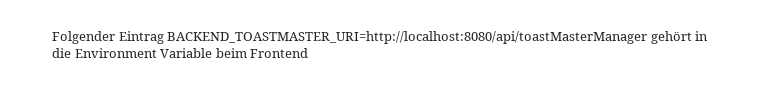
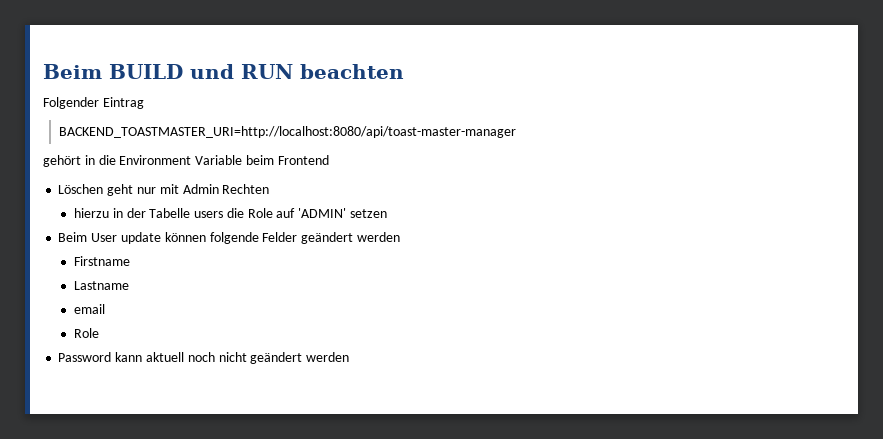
(52, 37) none -> [43,64,404,79] Beim BUILD und RUN beachten //
[167,31,648,44] BACKEND_TOASTMASTER_URI=http://localhost:8080/api/toastMasterManager -> [58,126,516,138] // BACKEND_TOASTMASTER_URI=http://localhost:8080/api/toast-master-manager //
(309, 53) none -> [58,184,270,196] [73,208,388,218] [58,232,400,244] [73,256,130,266] [73,281,129,290] [73,304,105,314] [73,328,99,338] [58,352,350,364] // Löschen geht nur mit Admin Rechten // hierzu in der Tabelle users die Role auf 'ADMIN' setzen // Beim User update können folgende Felder geändert werden // Firstname // Lastname // email // Role // Password kann aktuell noch nicht geändert werden

